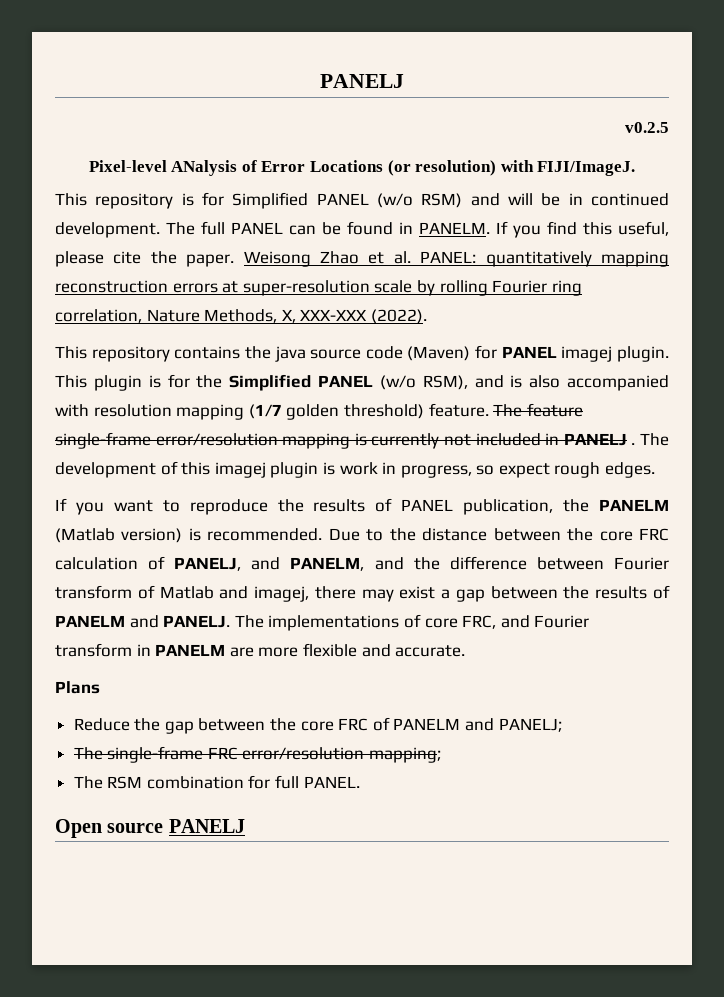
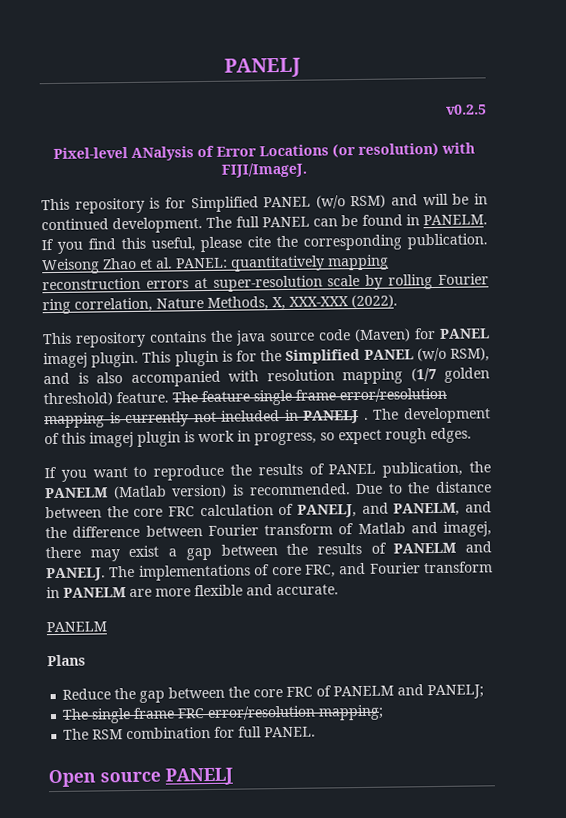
[186,254,235,267] paper. -> [303,233,488,251] corresponding publication.
(466, 651) none -> [46,621,107,633] // PANELM

